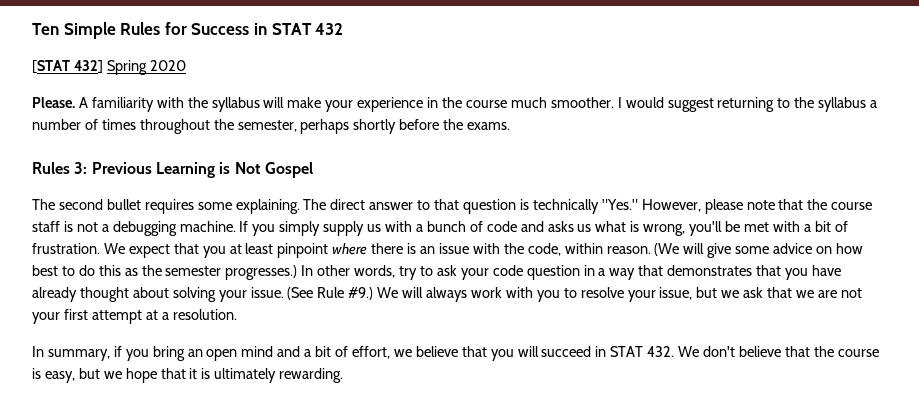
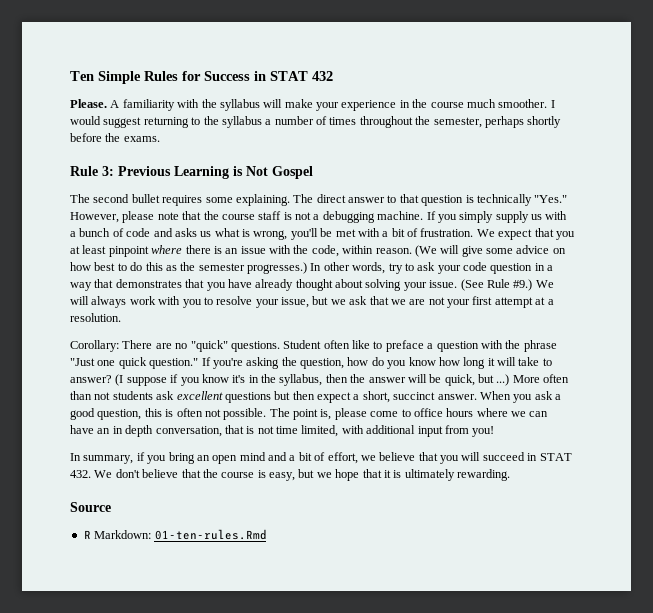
[32,60,186,75] // [STAT 432] Spring 2020 -> (333, 76) none
[32,162,70,174] Rules -> [70,166,98,176] Rule
(237, 314) none -> [70,340,557,352] [70,357,552,369] [70,374,570,386] [70,391,561,403] [70,408,549,420] [70,425,495,437] // Corollary: There are no "quick" questions. Student often like to preface a question with the phrase "Just one quick question." If you're asking the question, how do you know how long it will take to answer? (I suppose if you know it's in the syllabus, then the answer will be quick, but ...) More often than not students ask excellent questions but then expect a short, succinct answer. When you ask a good question, this is often not possible. The point is, please come to office hours where we can have an in depth conversation, that is not time limited, with additional input from you!
(344, 375) none -> [70,502,111,512] [83,529,267,540] // Source // R Markdown: 01-ten-rules.Rmd

